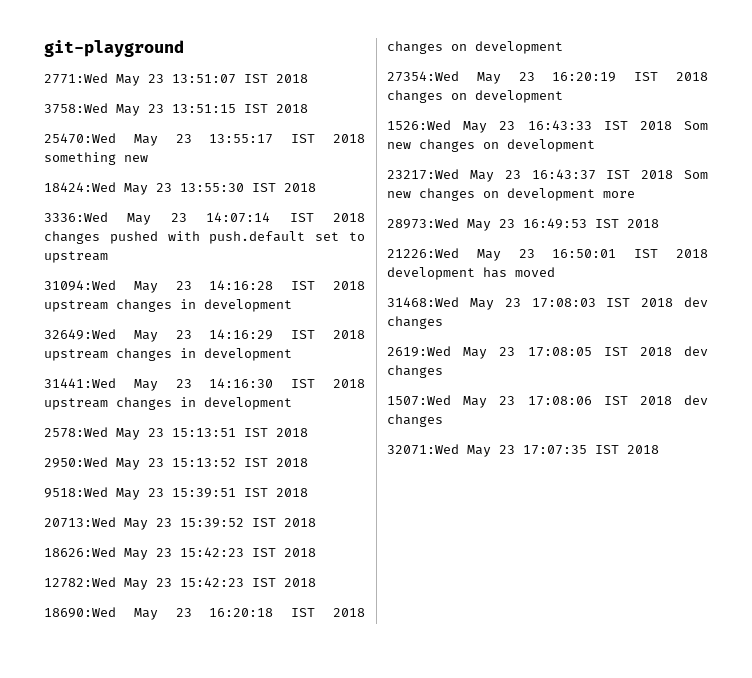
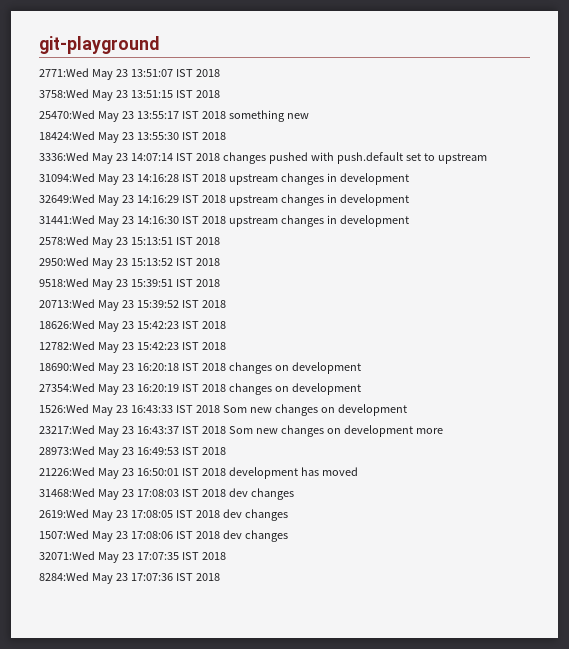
(659, 449) none -> [39,572,220,584] // 8284:Wed May 23 17:07:36 IST 2018

